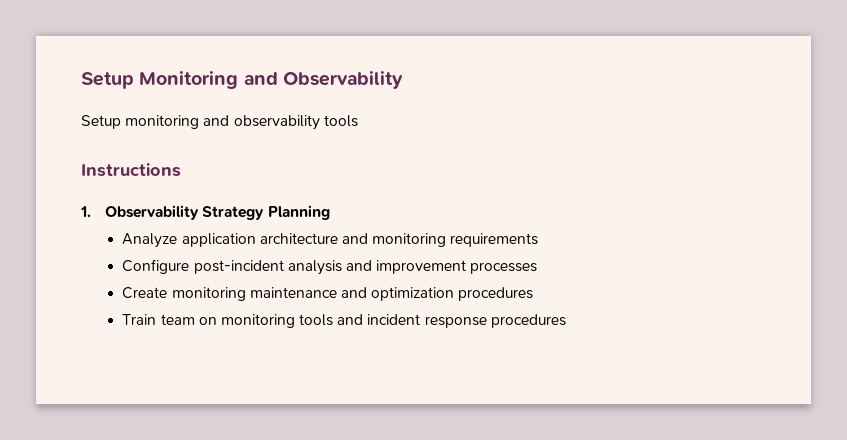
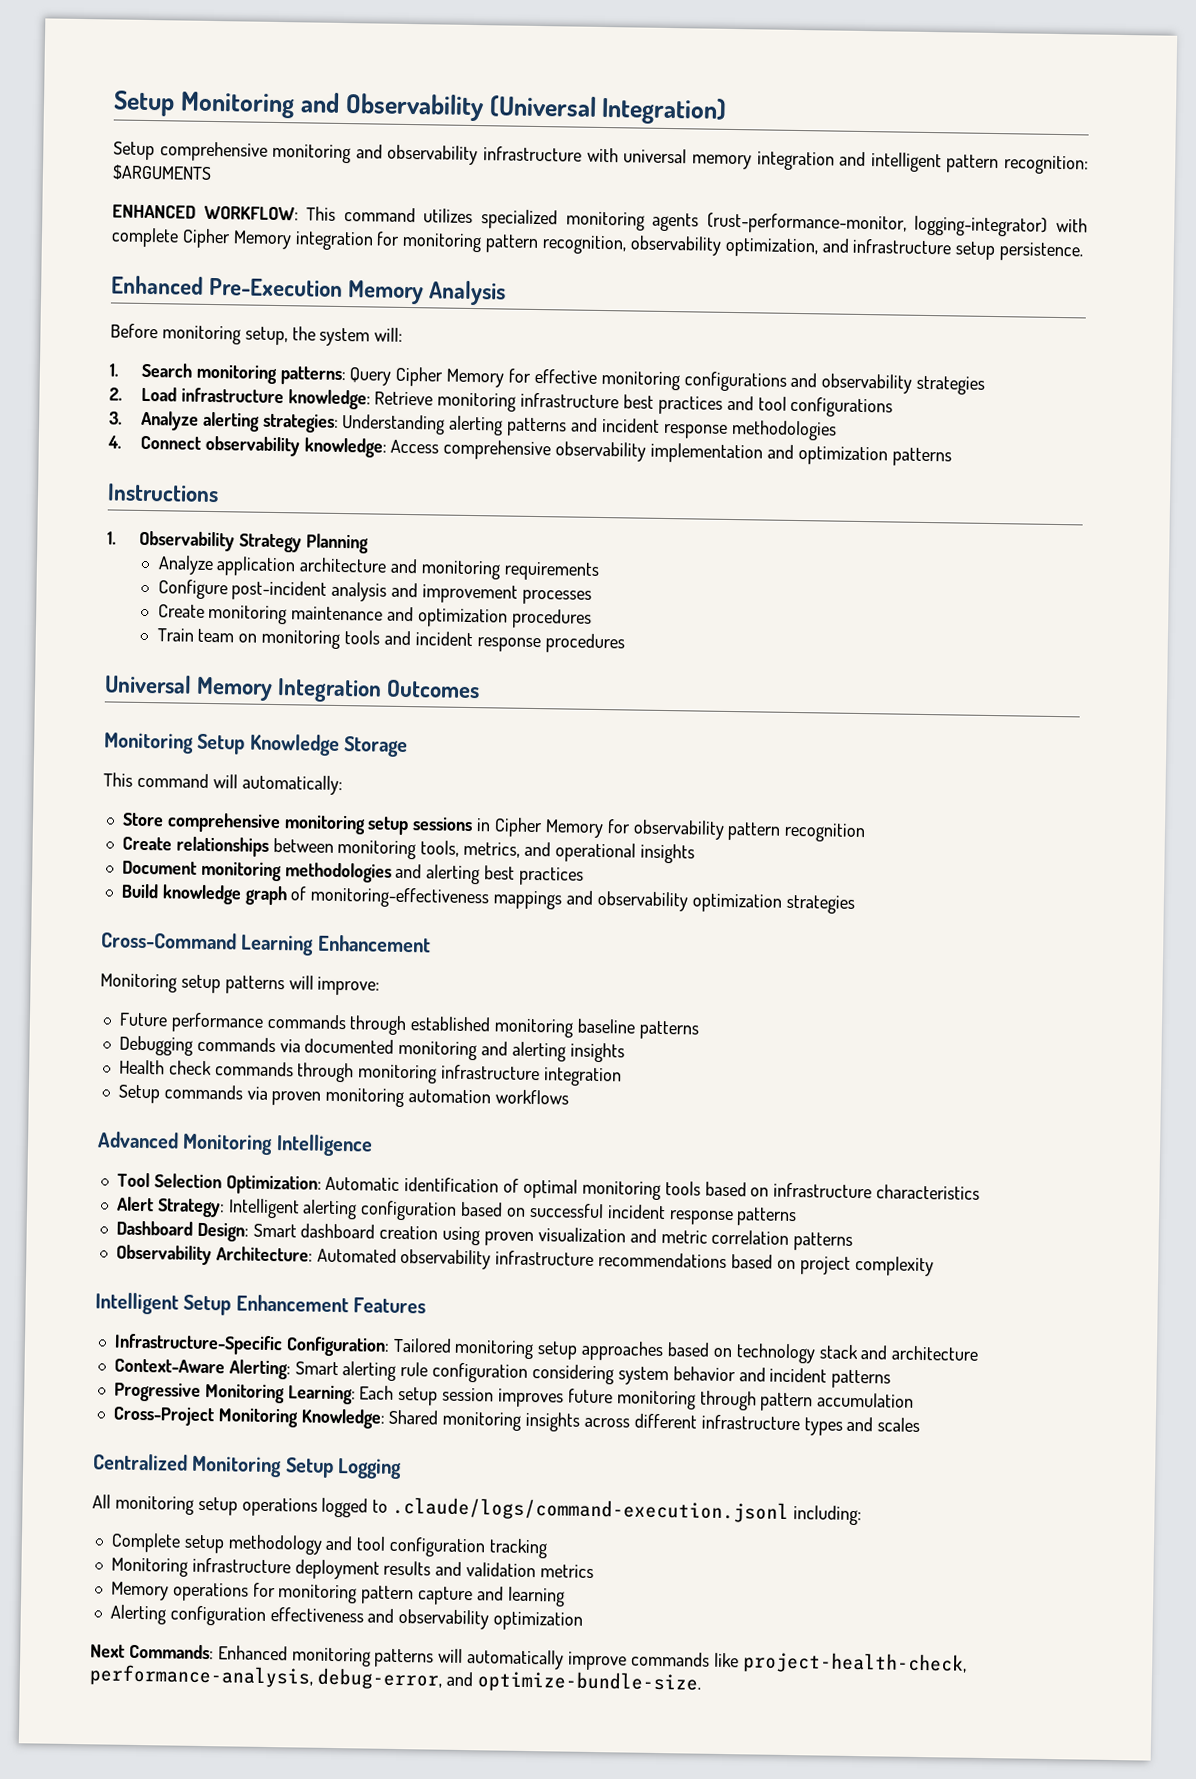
[81,115,121,129] // Setup -> [488,95,728,125] [113,141,268,162] (Universal Integration) // Setup comprehensive
[323,115,358,127] tools -> [483,146,1090,175] [112,164,212,181] [112,204,1088,237] [111,227,1084,262] [111,275,507,306] [110,323,404,347] [109,362,986,395] [109,386,894,418] [109,410,837,441] [107,435,952,467] infrastructure with universal memory integration and intelligent pattern recognition: $ARGUMENTS // ENHANCED WORKFLOW: This command utilizes specialized monitoring agents (rust-performance-monitor, logging-integrator) with complete Cipher Memory integration for monitoring pattern recognition, observability optimization, and infrastructure setup persistence. // Enhanced Pre-Execution Memory Analysis // Before monitoring setup, the system will: // 1. Search monitoring patterns: Query Cipher Memory for effective monitoring configurations and observability strategies // 2. Load infrastructure knowledge: Retrieve monitoring infrastructure best practices and tool configurations // 3. Analyze alerting strategies: Understanding alerting patterns and incident response methodologies // 4. Connect observability knowledge: Access comprehensive observability implementation and optimization patterns
(566, 321) none -> [104,674,481,703] [104,732,409,758] [103,772,343,796] [121,812,867,843] [121,836,695,864] [121,860,584,886] [120,883,855,914] [101,931,431,956] [100,973,381,996] [118,1012,699,1040] [118,1035,625,1063] [118,1059,622,1087] [117,1084,569,1108] [97,1131,373,1157] [116,1172,981,1200] [116,1196,798,1227] [115,1220,854,1251] [115,1244,934,1277] [95,1292,427,1316] [113,1333,980,1364] [113,1358,892,1389] [113,1381,915,1412] [112,1405,921,1436] [93,1453,403,1480] [92,1494,863,1526] [110,1532,548,1559] [110,1557,594,1580] [110,1581,565,1607] [109,1604,584,1631] [90,1643,967,1675] [89,1664,701,1694] // Universal Memory Integration Outcomes // Monitoring Setup Knowledge Storage // This command will automatically: // Store comprehensive monitoring setup sessions in Cipher Memory for observability pattern recognition // Create relationships between monitoring tools, metrics, and operational insights // Document monitoring methodologies and alerting best practices // Build knowledge graph of monitoring-effectiveness mappings and observability optimization strategies // Cross-Command Learning Enhancement // Monitoring setup patterns will improve: // Future performance commands through established monitoring baseline patterns // Debugging commands via documented monitoring and alerting insights // Health check commands through monitoring infrastructure integration // Setup commands via proven monitoring automation workflows // Advanced Monitoring Intelligence // Tool Selection Optimization: Automatic identification of optimal monitoring tools based on infrastructure characteristics // Alert Strategy: Intelligent alerting configuration based on successful incident response patterns // Dashboard Design: Smart dashboard creation using proven visualization and metric correlation patterns // Observability Architecture: Automated observability infrastructure recommendations based on project complexity // Intelligent Setup Enhancement Features // Infrastructure-Specific Configuration: Tailored monitoring setup approaches based on technology stack and architecture // Context-Aware Alerting: Smart alerting rule configuration considering system behavior and incident patterns // Progressive Monitoring Learning: Each setup session improves future monitoring through pattern accumulation // Cross-Project Monitoring Knowledge: Shared monitoring insights across different infrastructure types and scales // Centralized Monitoring Setup Logging // All monitoring setup operations logged to .claude/logs/command-execution.jsonl including: // Complete setup methodology and tool configuration tracking // Monitoring infrastructure deployment results and validation metrics // Memory operations for monitoring pattern capture and learning // Alerting configuration effectiveness and observability optimization // Next Commands: Enhanced monitoring patterns will automatically improve commands like project-health-check, performance-analysis, debug-error, and optimize-bundle-size.

